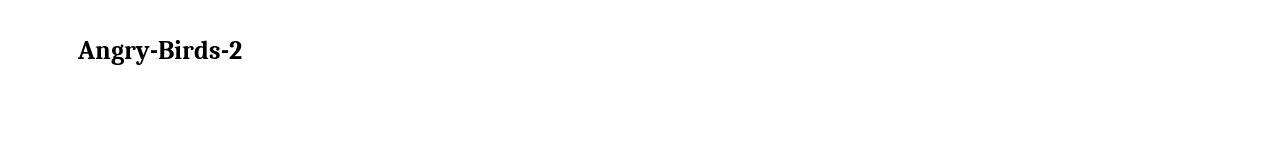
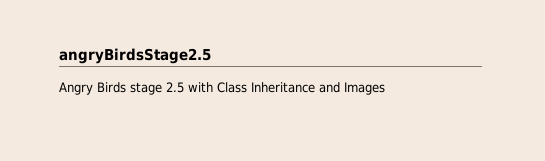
[77,40,242,65] Angry-Birds-2 -> [59,48,211,64] [59,82,385,95] angryBirdsStage2.5 // Angry Birds stage 2.5 with Class Inheritance and Images

